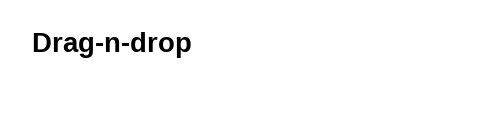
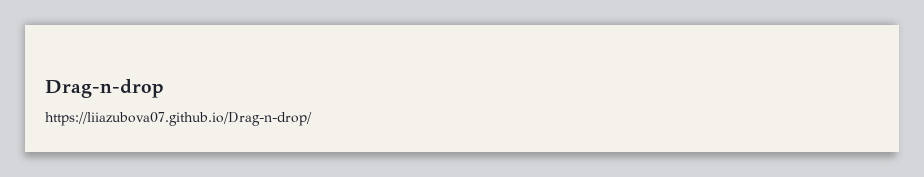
(192, 45) none -> [45,112,312,126] // https://liiazubova07.github.io/Drag-n-drop/

